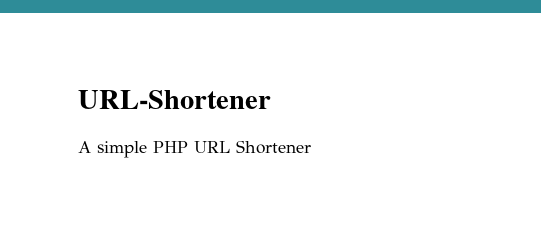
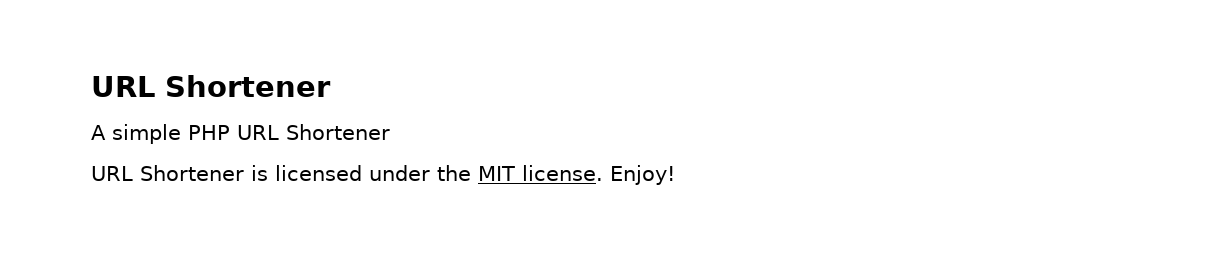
[78,90,271,109] URL-Shortener -> [91,75,331,97] URL Shortener
(311, 147) none -> [91,165,675,185] // URL Shortener is licensed under the MIT license. Enjoy!

